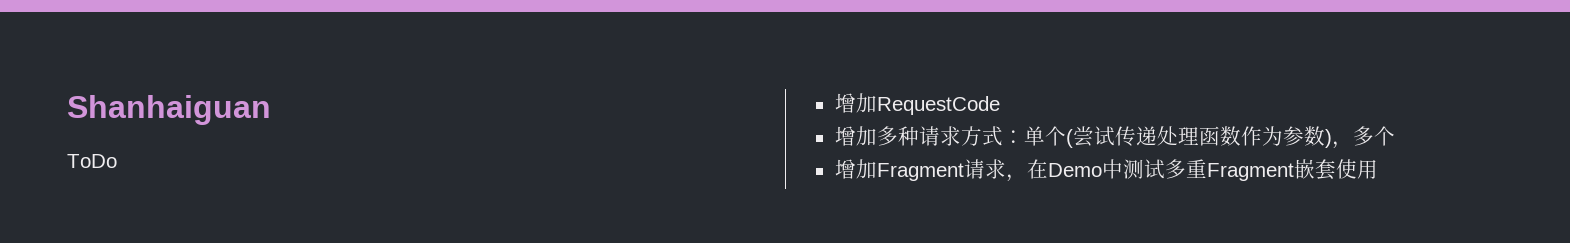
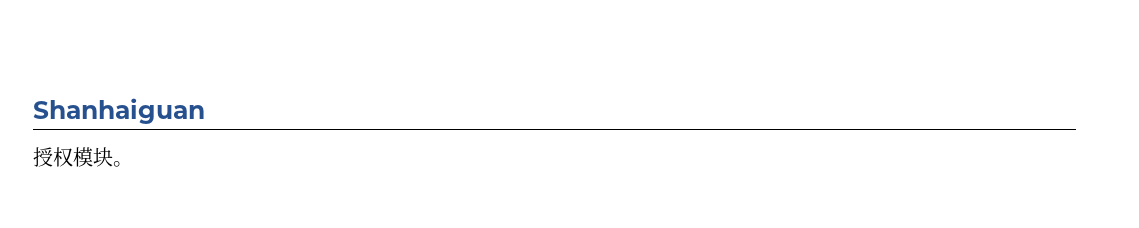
[67,154,117,168] [834,93,1000,115] [834,126,1395,149] [834,159,1378,182] ToDo // 增加RequestCode // 增加多种请求方式：单个(尝试传递处理函数作为参数)，多个 // 增加Fragment请求，在Demo中测试多重Fragment嵌套使用 -> [33,147,133,167] 授权模块。

